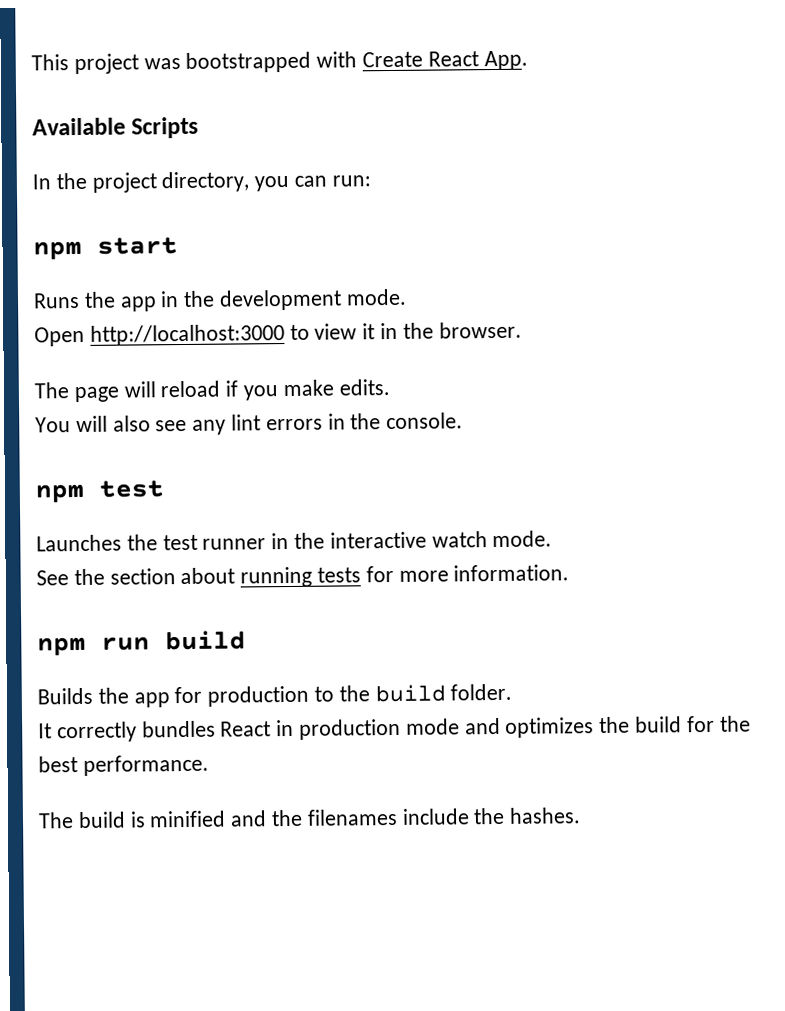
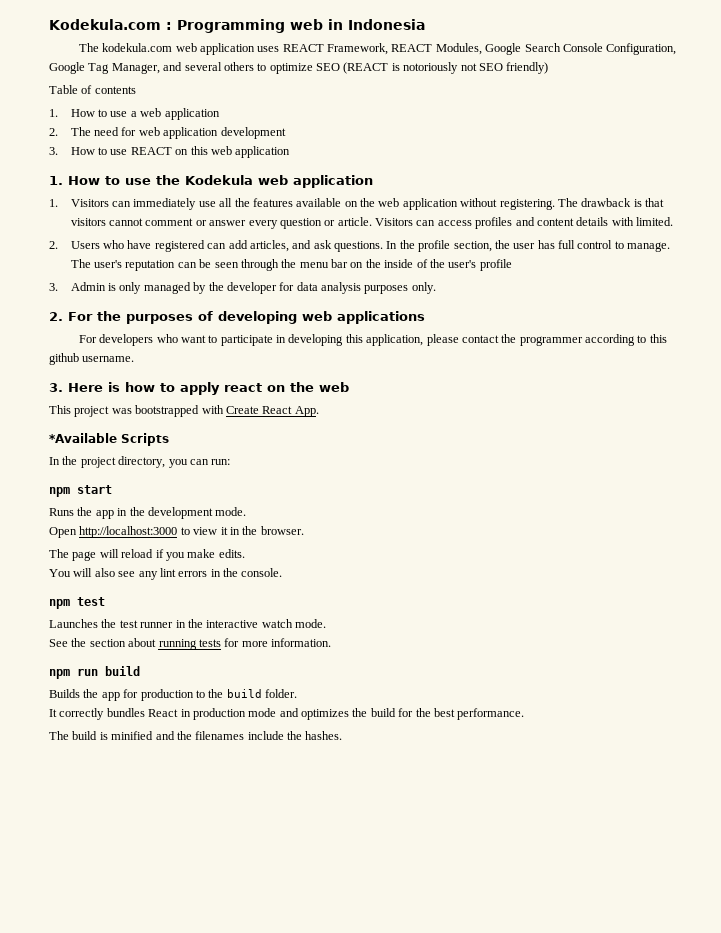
(31, 62) none -> [49,19,425,33] [78,43,677,55] [49,62,549,74] [49,85,136,94] [49,108,220,120] [49,127,286,139] [49,146,291,158] [49,175,373,188] [49,198,665,210] [70,217,674,229] [49,240,671,252] [70,259,512,271] [49,282,436,294] [49,311,425,324] [78,334,667,346] [49,353,135,365] [49,382,349,395] Kodekula.com : Programming web in Indonesia // The kodekula.com web application uses REACT Framework, REACT Modules, Google Search Console Configuration, Google Tag Manager, and several others to optimize SEO (REACT is notoriously not SEO friendly) // Table of contents // 1. How to use a web application // 2. The need for web application development // 3. How to use REACT on this web application // 1. How to use the Kodekula web application // 1. Visitors can immediately use all the features available on the web application without registering. The drawback is that visitors cannot comment or answer every question or article. Visitors can access profiles and content details with limited. // 2. Users who have registered can add articles, and ask questions. In the profile section, the user has full control to manage. The user's reputation can be seen through the menu bar on the inside of the user's profile // 3. Admin is only managed by the developer for data analysis purposes only. // 2. For the purposes of developing web applications // For developers who want to participate in developing this application, please contact the programmer according to this github username. // 3. Here is how to apply react on the web //
[32,117,126,136] Available -> [49,433,117,443] *Available

